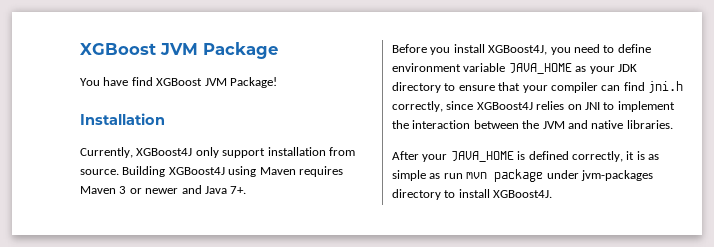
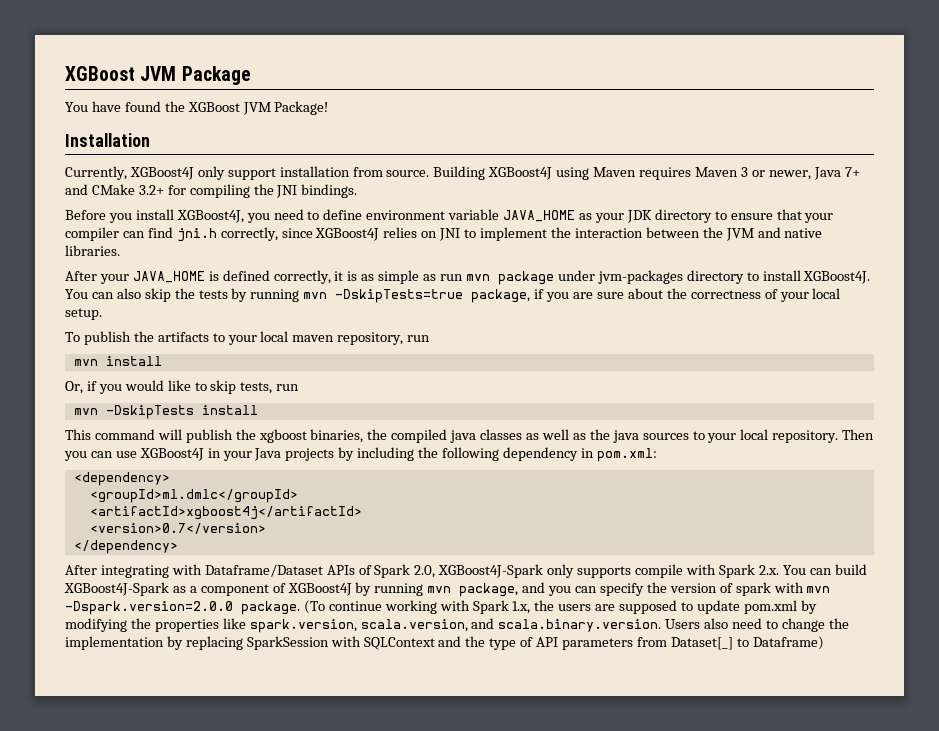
[131,77,153,86] find -> [124,101,185,112] found the
[145,185,247,194] newer and Java 7+. -> [768,167,860,180] [65,184,358,198] newer, Java 7+ and CMake 3.2+ for compiling the JNI bindings.
(553, 194) none -> [65,288,841,303] [65,308,102,320] [65,331,431,345] [73,356,162,366] [65,380,300,394] [73,405,258,419] [65,429,875,443] [64,447,657,462] [73,472,170,486] [89,489,298,503] [89,506,362,520] [89,523,266,534] [73,540,178,554] [65,564,867,578] [64,582,831,597] [65,600,817,615] [65,618,849,633] [65,636,824,650] You can also skip the tests by running mvn -DskipTests=true package, if you are sure about the correctness of your local setup. // To publish the artifacts to your local maven repository, run // mvn install // Or, if you would like to skip tests, run // mvn -DskipTests install // This command will publish the xgboost binaries, the compiled java classes as well as the java sources to your local repository. Then you can use XGBoost4J in your Java projects by including the following dependency in pom.xml: // <dependency> // <groupId>ml.dmlc</groupId> // <artifactId>xgboost4j</artifactId> // <version>0.7</version> // </dependency> // After integrating with Dataframe/Dataset APIs of Spark 2.0, XGBoost4J-Spark only supports compile with Spark 2.x. You can build XGBoost4J-Spark as a component of XGBoost4J by running mvn package, and you can specify the version of spark with mvn -Dspark.version=2.0.0 package. (To continue working with Spark 1.x, the users are supposed to update pom.xml by modifying the properties like spark.version, scala.version, and scala.binary.version. Users also need to change the implementation by replacing SparkSession with SQLContext and the type of API parameters from Dataset[_] to Dataframe)

